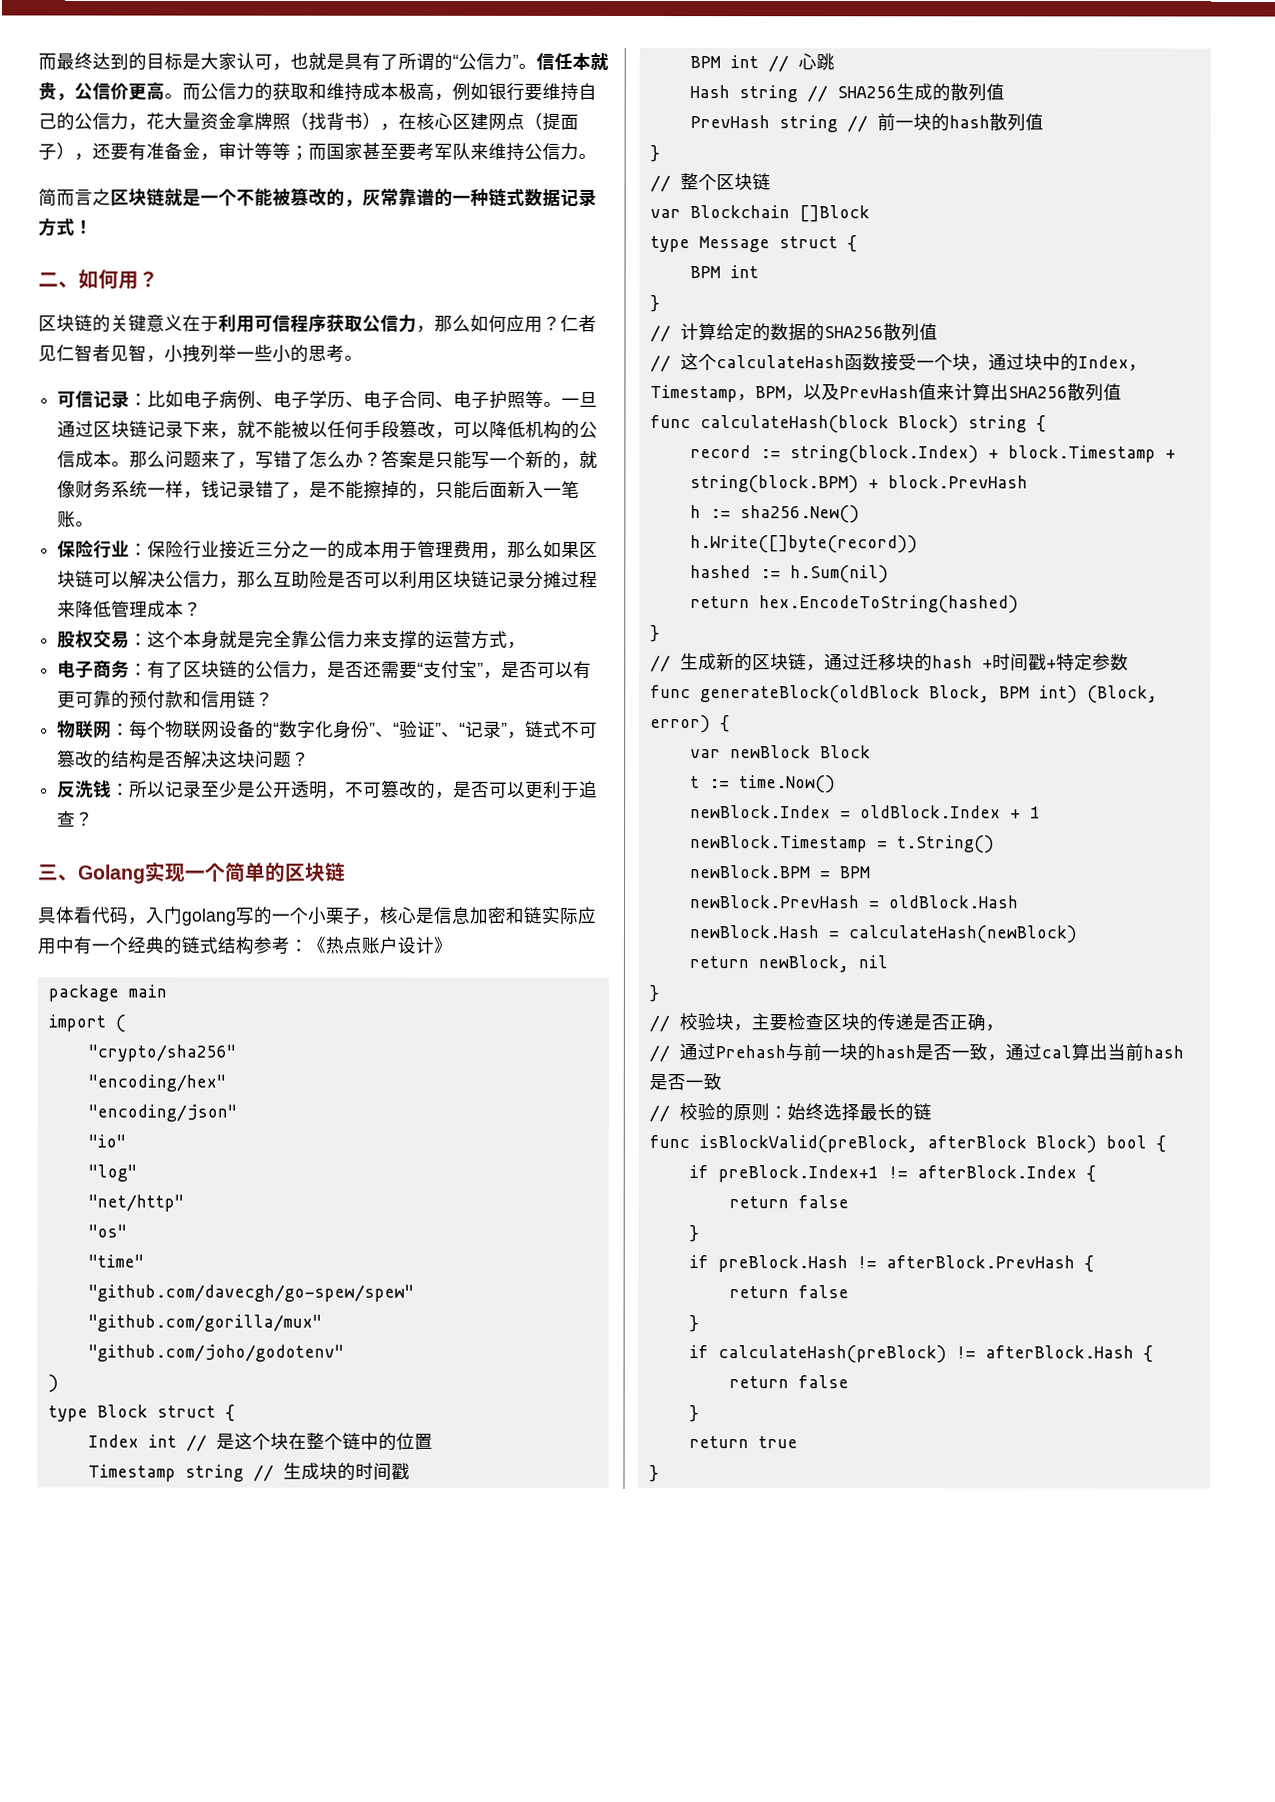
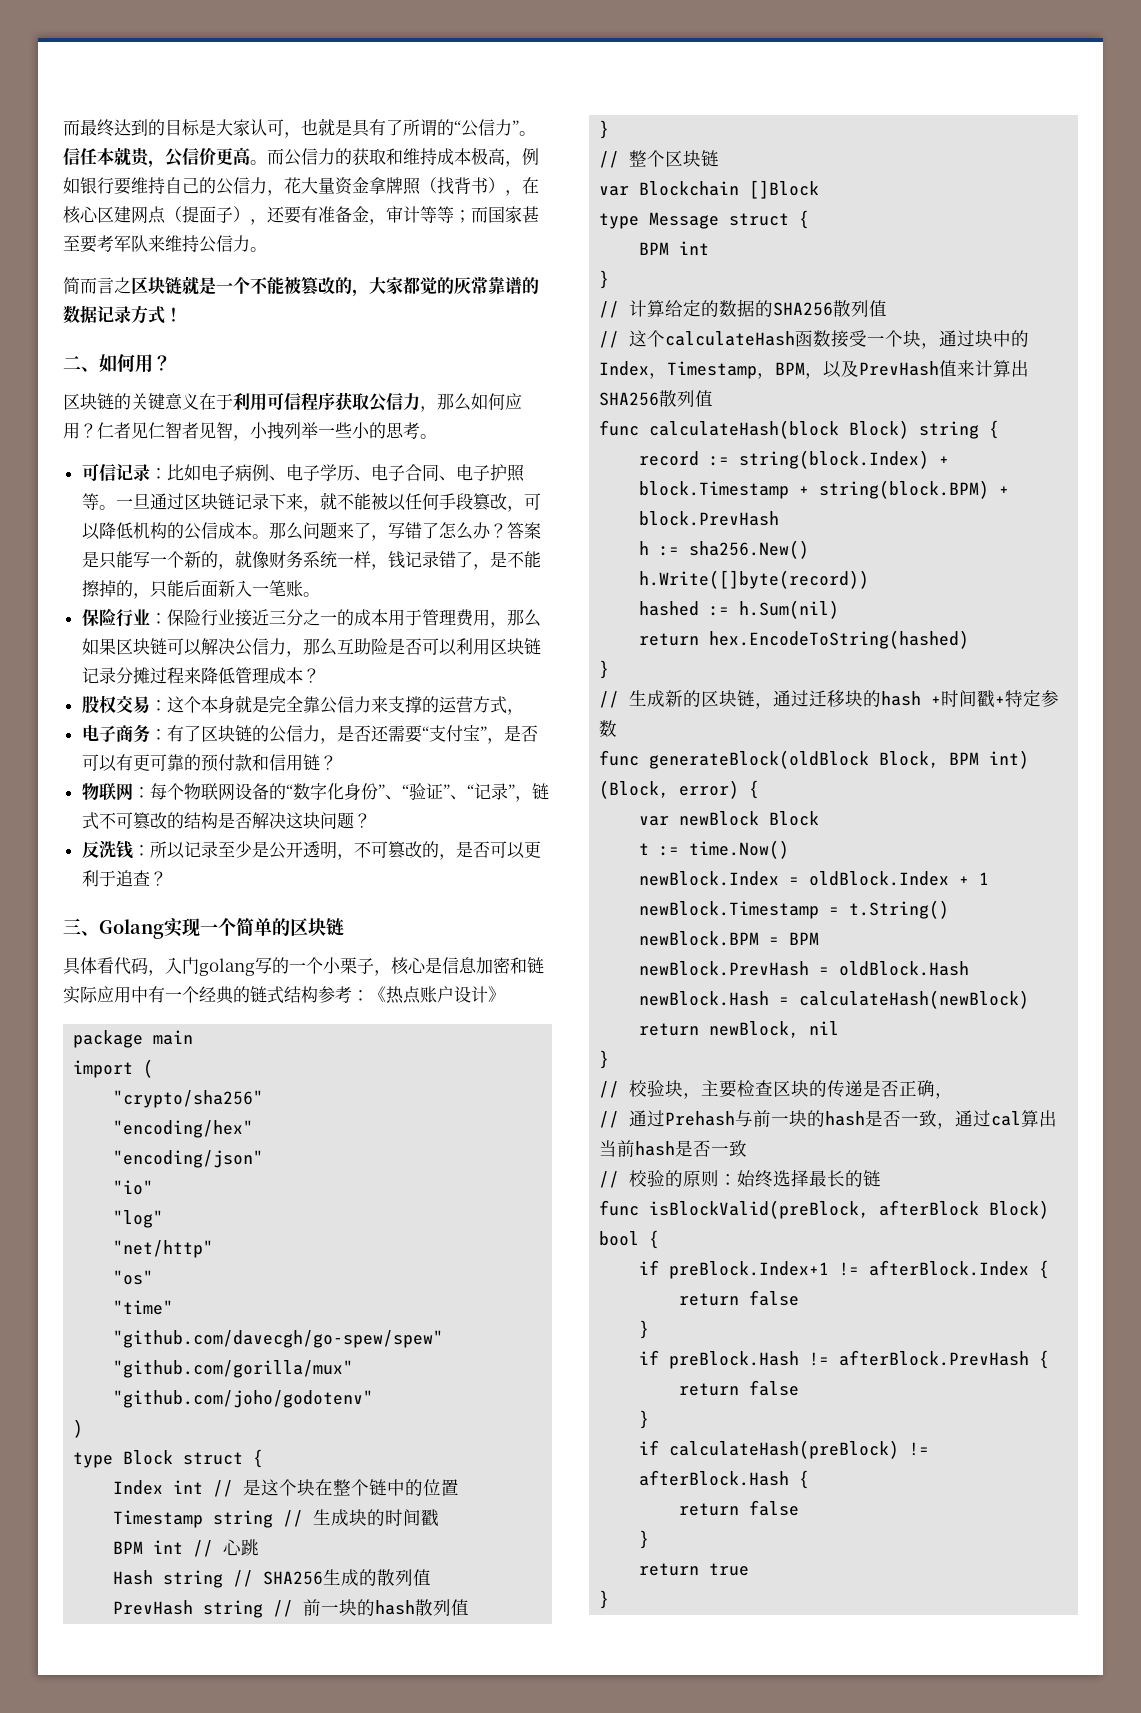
(363, 203) none -> [369,276,454,295] 大家都觉的
[452,187,525,207] 一种链式 -> (539, 285) none

